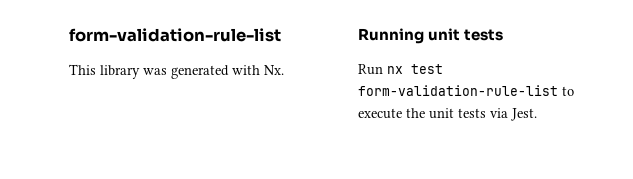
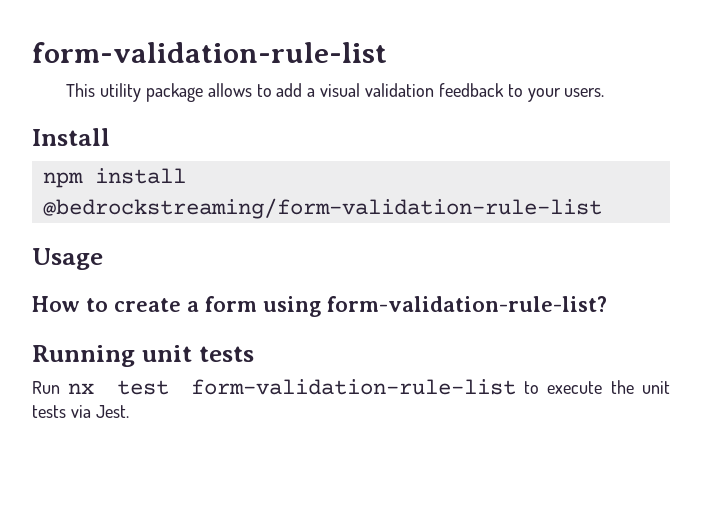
[100,65,284,79] library was generated with Nx. -> [99,83,605,102] [32,128,110,146] [42,168,186,188] [42,198,602,219] [32,248,103,270] [32,296,607,317] utility package allows to add a visual validation feedback to your users. // Install // npm install @bedrockstreaming/form-validation-rule-list // Usage // How to create a form using form-validation-rule-list?

